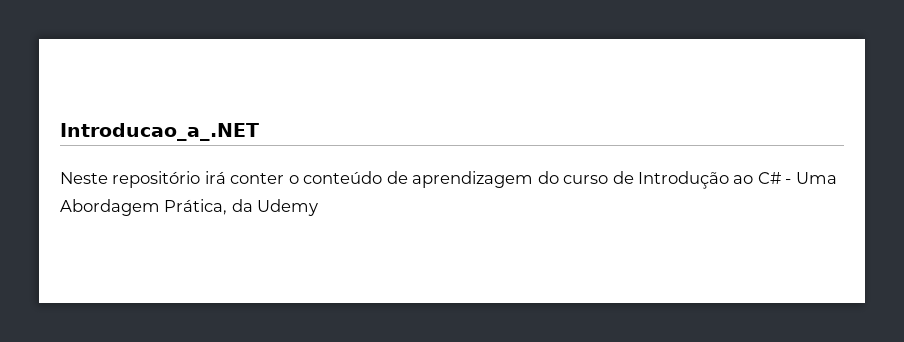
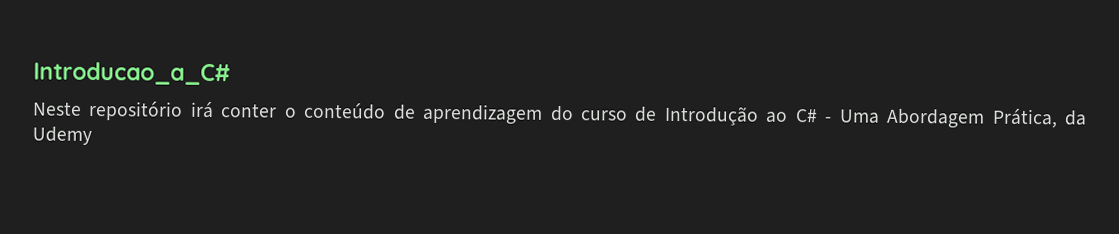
[60,123,259,141] Introducao_a_.NET -> [33,61,231,86] Introducao_a_C#

